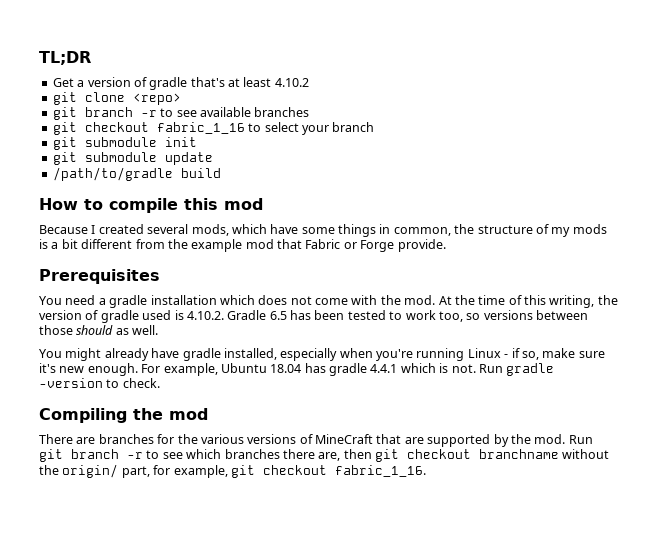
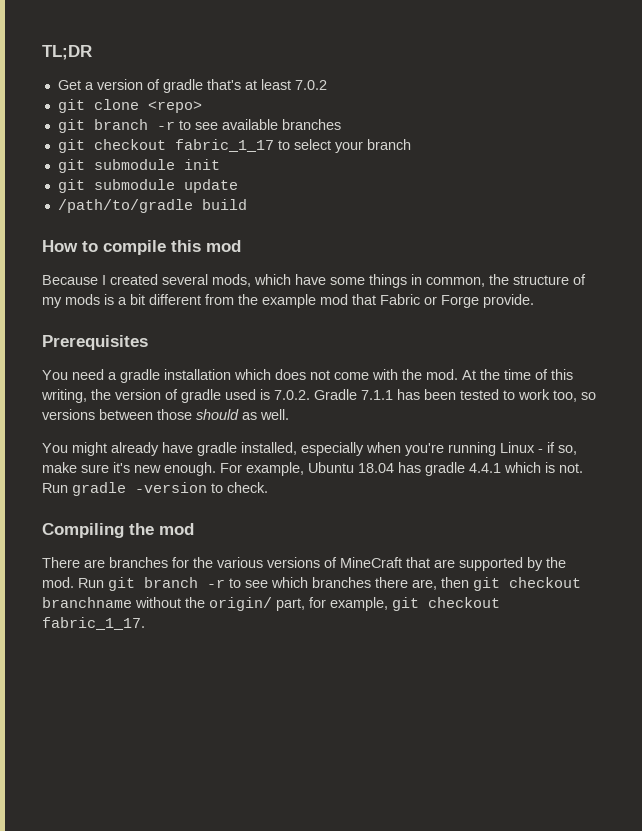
[274,78,309,87] 4.10.2 -> [294,80,327,90] 7.0.2
[156,122,245,134] fabric_1_16 -> [174,139,274,152] fabric_1_17
[186,310,287,320] 4.10.2. Gradle 6.5 -> [274,389,393,400] 7.0.2. Gradle 7.1.1
[334,465,426,477] fabric_1_16. -> [42,617,145,630] fabric_1_17.

